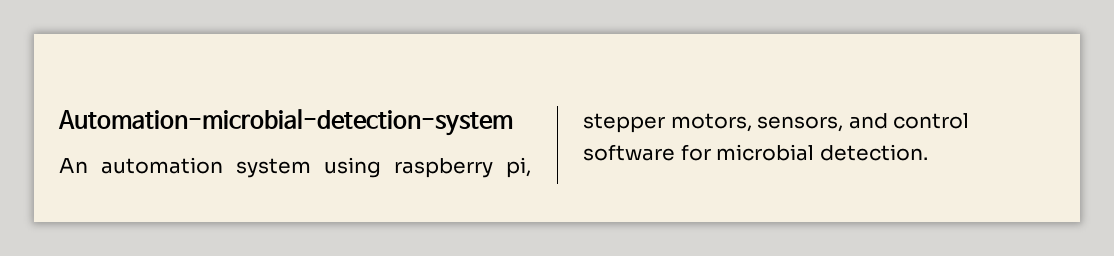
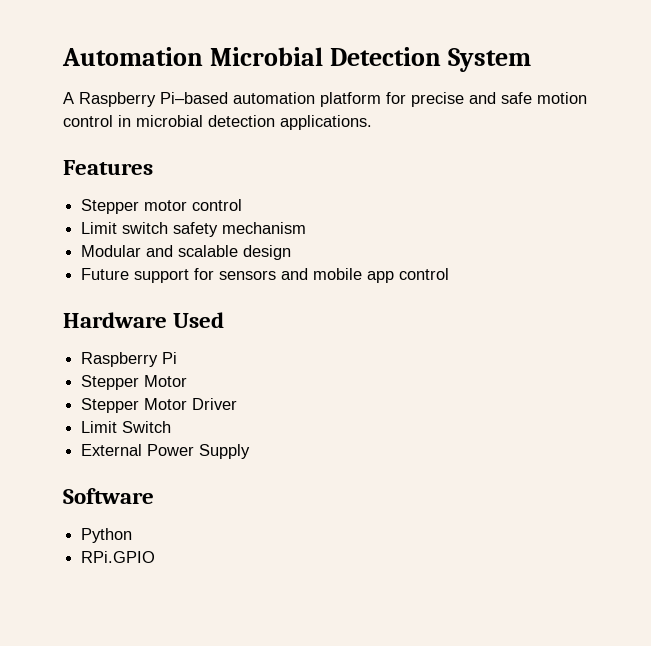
[58,109,513,136] [59,157,531,178] [583,113,970,133] [583,144,928,161] Automation-microbial-detection-system // An automation system using raspberry pi, stepper motors, sensors, and control software for microbial detection. -> [62,47,532,72] [63,92,587,107] [63,115,372,130] [63,160,153,175] [81,199,243,214] [81,222,307,237] [81,245,292,260] [81,268,450,283] [63,312,225,328] [81,352,178,367] [81,375,188,390] [81,398,238,413] [81,421,172,433] [81,444,251,459] [63,488,154,504] [81,528,133,543] [81,551,156,563] Automation Microbial Detection System // A Raspberry Pi–based automation platform for precise and safe motion control in microbial detection applications. // Features // Stepper motor control // Limit switch safety mechanism // Modular and scalable design // Future support for sensors and mobile app control // Hardware Used // Raspberry Pi // Stepper Motor // Stepper Motor Driver // Limit Switch // External Power Supply // Software // Python // RPi.GPIO

